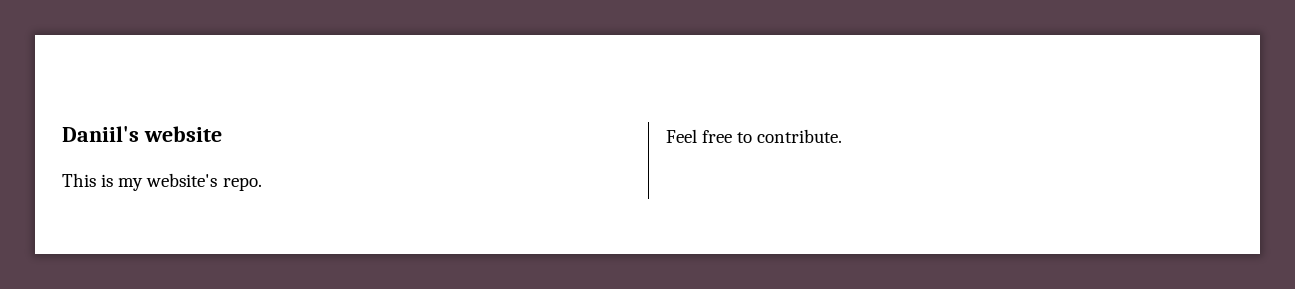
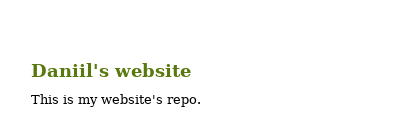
[666,129,843,143] // Feel free to contribute. -> (201, 102) none

